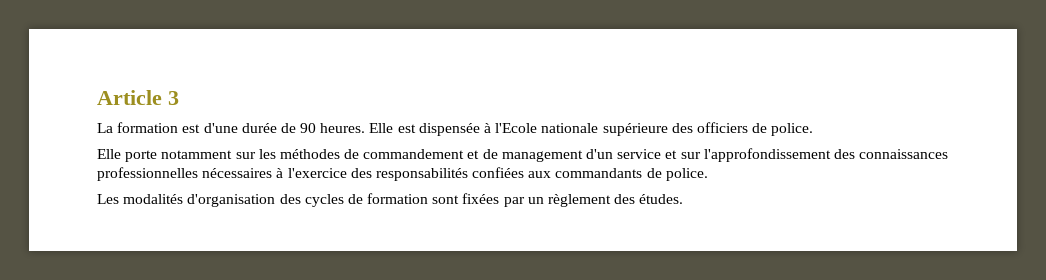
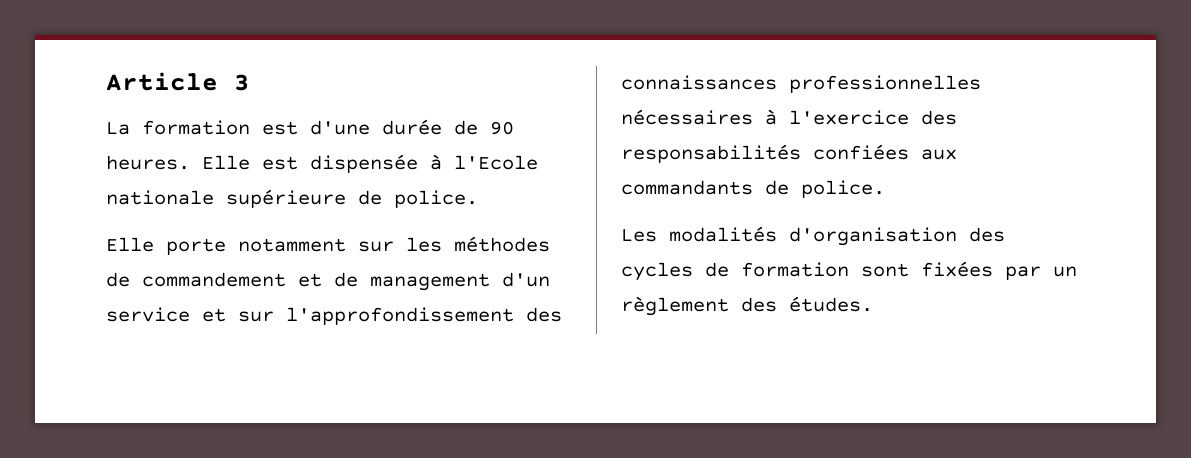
[671,122,748,133] des officiers -> (346, 198) none

